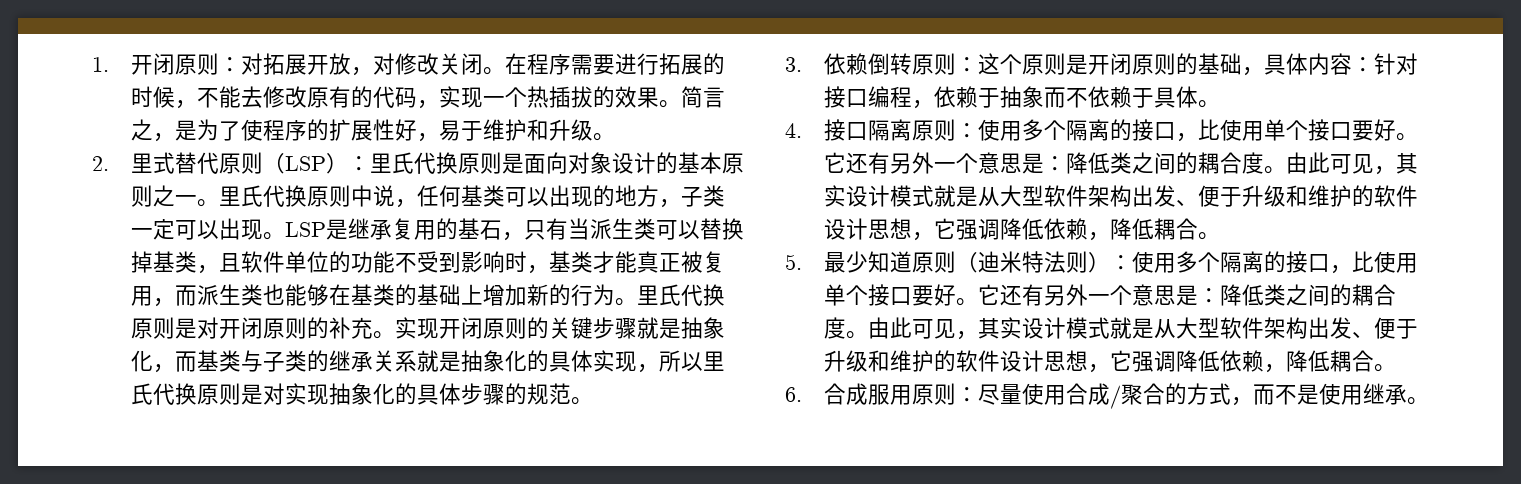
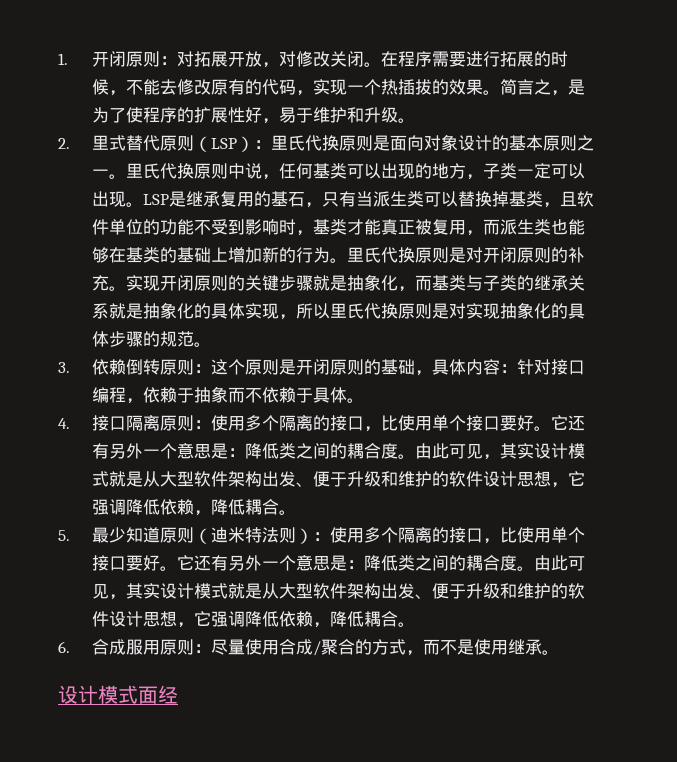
(1429, 401) none -> [58,685,178,704] // 设计模式面经

